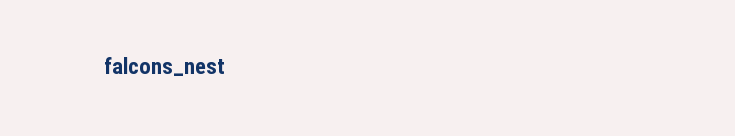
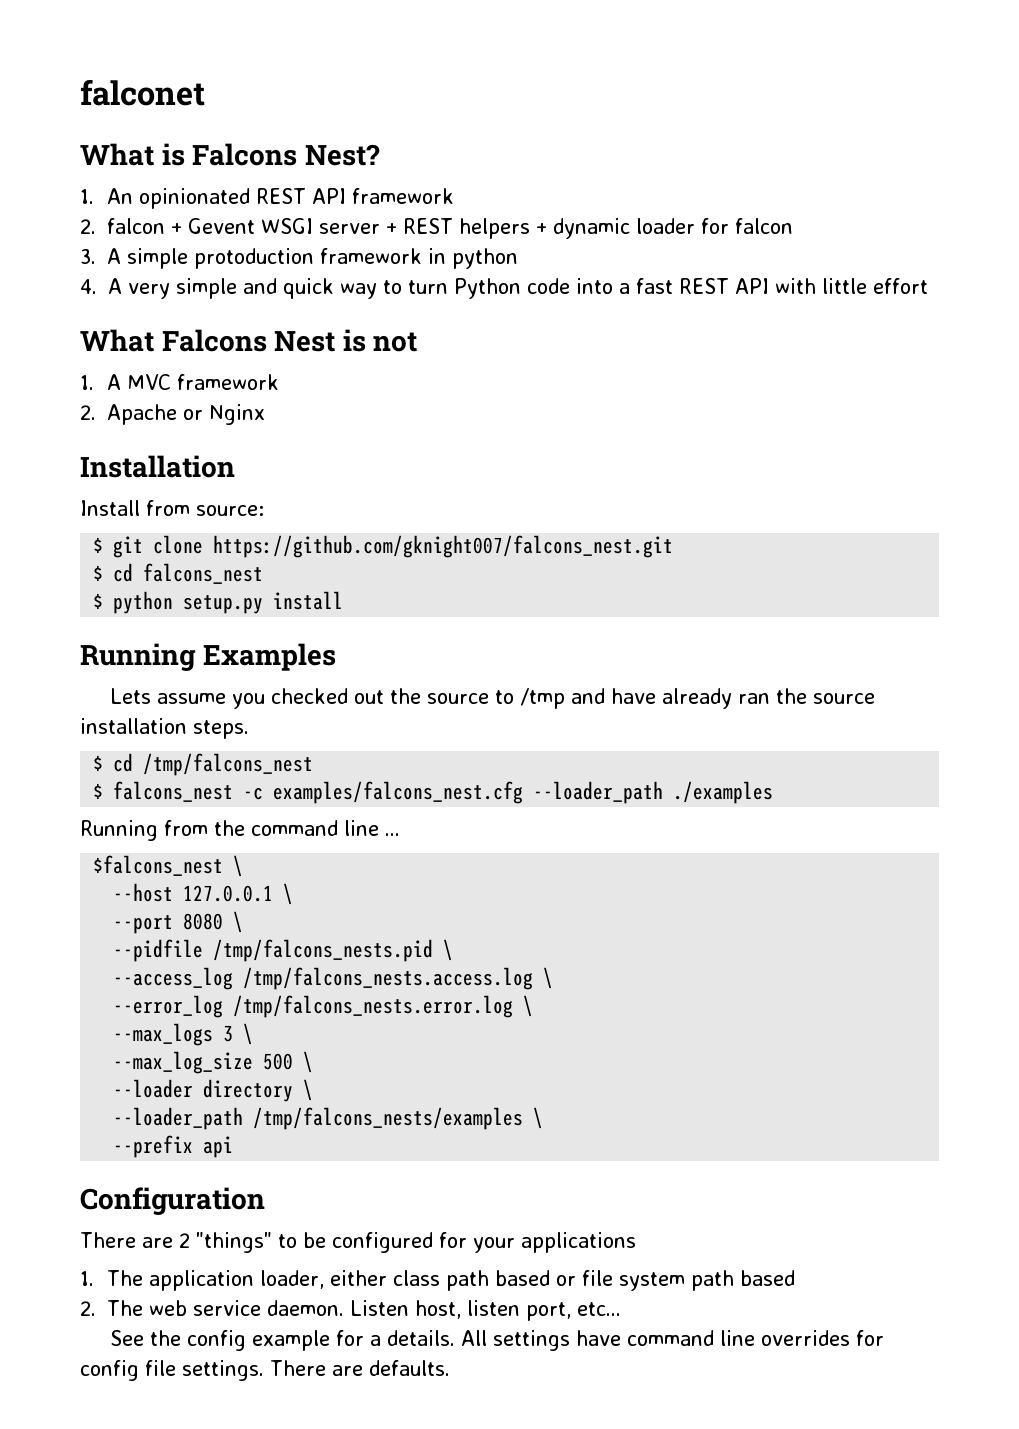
[104,57,225,76] falcons_nest -> [80,79,205,106] [80,143,380,166] [80,188,454,209] [80,218,793,239] [80,248,518,269] [80,278,928,299] [80,329,418,352] [80,374,279,390] [80,404,265,425] [80,455,235,478] [80,500,264,516] [93,535,674,558] [93,563,264,584] [93,591,344,614] [80,643,336,671] [110,688,876,709] [80,718,249,739] [93,753,314,776] [93,781,774,804] [80,820,400,841] [93,855,244,877] [113,883,294,905] [113,911,244,934] [113,939,454,962] [113,967,554,990] [113,995,534,1018] [113,1023,254,1046] [113,1051,314,1074] [113,1079,314,1102] [113,1107,544,1130] [113,1135,234,1158] [80,1187,265,1215] [80,1232,636,1253] [80,1270,795,1291] [80,1300,621,1321] [110,1330,885,1351] [80,1360,450,1381] falconet // What is Falcons Nest? // 1. An opinionated REST API framework // 2. falcon + Gevent WSGI server + REST helpers + dynamic loader for falcon // 3. A simple protoduction framework in python // 4. A very simple and quick way to turn Python code into a fast REST API with little effort // What Falcons Nest is not // 1. A MVC framework // 2. Apache or Nginx // Installation // Install from source: // $ git clone https://github.com/gknight007/falcons_nest.git // $ cd falcons_nest // $ python setup.py install // Running Examples // Lets assume you checked out the source to /tmp and have already ran the source installation steps. // $ cd /tmp/falcons_nest // $ falcons_nest -c examples/falcons_nest.cfg --loader_path ./examples // Running from the command line ... // $falcons_nest \ // --host 127.0.0.1 \ // --port 8080 \ // --pidfile /tmp/falcons_nests.pid \ // --access_log /tmp/falcons_nests.access.log \ // --error_log /tmp/falcons_nests.error.log \ // --max_logs 3 \ // --max_log_size 500 \ // --loader directory \ // --loader_path /tmp/falcons_nests/examples \ // --prefix api // Configuration // There are 2 "things" to be configured for your applications // 1. The application loader, either class path based or file system path based // 2. The web service daemon. Listen host, listen port, etc... // See the config example for a details. All settings have command line overrides for config file settings. There are defaults.

